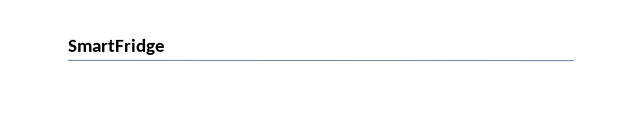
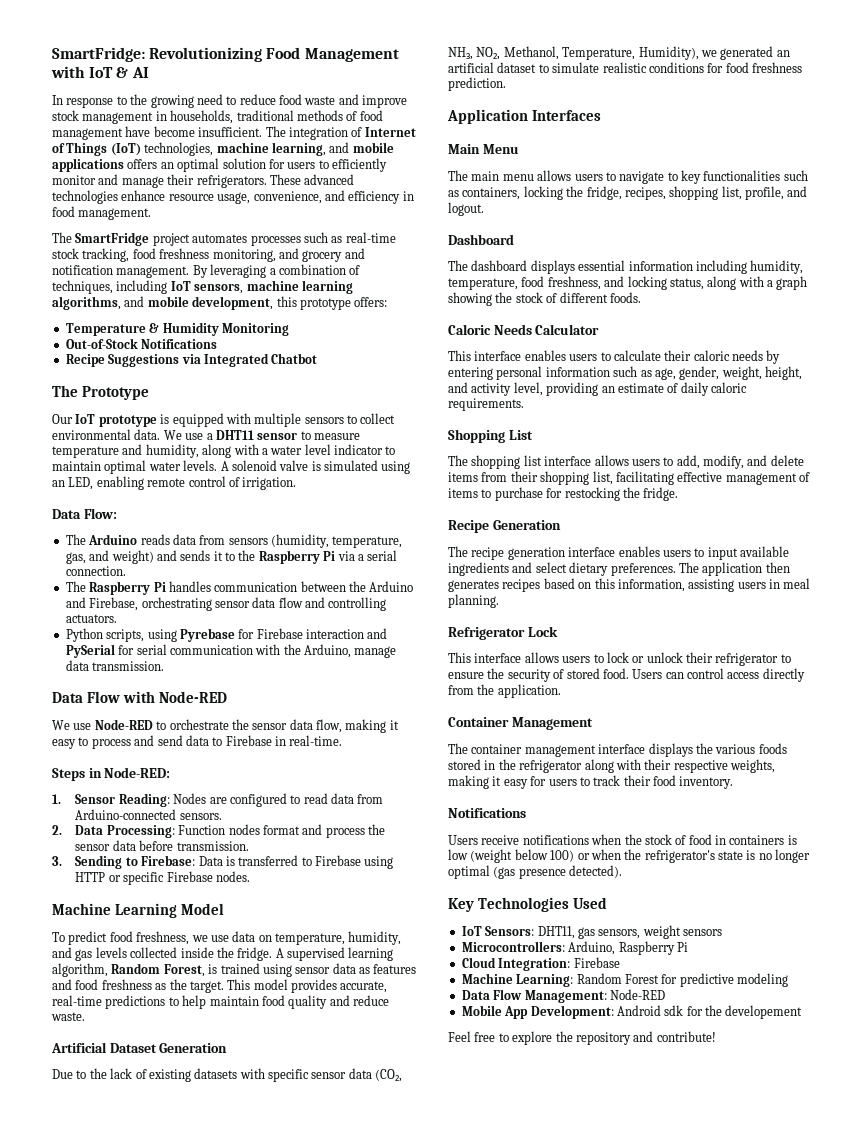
[68,38,166,55] SmartFridge -> [52,47,399,62] [51,66,149,78] [52,94,408,108] [52,110,383,124] [52,126,416,140] [52,142,394,156] [52,158,387,172] [52,174,355,188] [52,190,414,204] [52,206,152,220] [52,232,396,246] [52,248,365,262] [52,264,361,278] [52,280,353,294] [52,296,388,310] [65,322,289,336] [65,338,218,349] [65,353,318,367] [52,385,149,400] [52,413,396,427] [52,429,360,440] [52,444,396,458] [52,460,411,474] [52,476,297,490] [52,508,117,519] [65,534,403,548] [65,550,398,564] [65,566,126,576] [65,581,414,595] [65,597,387,611] [65,614,117,623] [65,628,388,642] [65,644,397,658] [65,660,165,671] [52,691,227,703] [52,719,399,733] [52,735,343,749] [52,767,171,781] [52,793,384,807] [75,809,222,820] [52,824,386,838] [75,840,249,851] [52,855,394,869] [75,871,250,885] [52,903,224,918] [52,931,402,945] [52,947,394,961] [52,963,417,977] [52,979,388,993] [52,995,389,1009] [51,1012,85,1021] [51,1042,228,1053] [52,1068,403,1082] [448,46,790,60] [448,62,802,73] [448,77,506,91] [447,109,601,124] [448,144,519,154] [448,170,808,184] [448,186,808,200] [448,202,484,216] [448,234,514,245] [448,260,804,274] [448,276,808,290] [448,292,641,306] [448,324,600,335] [448,350,781,364] [448,366,802,380] [448,382,747,396] [448,398,524,411] [448,429,533,443] [448,455,804,469] [448,471,810,485] [448,487,679,501] [448,520,561,533] [448,546,789,560] [448,562,790,576] [448,578,811,592] [448,594,499,608] [448,626,558,640] [448,652,791,666] [448,668,805,682] [448,684,561,698] [448,717,593,730] [448,743,787,757] [448,759,775,773] [448,775,734,789] [448,808,526,818] [448,834,797,845] [448,849,811,863] [448,865,623,879] [448,897,607,912] [461,925,722,939] [461,941,688,955] [461,957,620,971] [461,973,788,987] [461,989,665,1003] [461,1005,803,1019] [448,1031,716,1045] SmartFridge: Revolutionizing Food Management with IoT & AI // In response to the growing need to reduce food waste and improve stock management in households, traditional methods of food management have become insufficient. The integration of Internet of Things (IoT) technologies, machine learning, and mobile applications offers an optimal solution for users to efficiently monitor and manage their refrigerators. These advanced technologies enhance resource usage, convenience, and efficiency in food management. // The SmartFridge project automates processes such as real-time stock tracking, food freshness monitoring, and grocery and notification management. By leveraging a combination of techniques, including IoT sensors, machine learning algorithms, and mobile development, this prototype offers: // Temperature & Humidity Monitoring // Out-of-Stock Notifications // Recipe Suggestions via Integrated Chatbot // The Prototype // Our IoT prototype is equipped with multiple sensors to collect environmental data. We use a DHT11 sensor to measure temperature and humidity, along with a water level indicator to maintain optimal water levels. A solenoid valve is simulated using an LED, enabling remote control of irrigation. // Data Flow: // The Arduino reads data from sensors (humidity, temperature, gas, and weight) and sends it to the Raspberry Pi via a serial connection. // The Raspberry Pi handles communication between the Arduino and Firebase, orchestrating sensor data flow and controlling actuators. // Python scripts, using Pyrebase for Firebase interaction and PySerial for serial communication with the Arduino, manage data transmission. // Data Flow with Node-RED // We use Node-RED to orchestrate the sensor data flow, making it easy to process and send data to Firebase in real-time. // Steps in Node-RED: // 1. Sensor Reading: Nodes are configured to read data from Arduino-connected sensors. // 2. Data Processing: Function nodes format and process the sensor data before transmission. // 3. Sending to Firebase: Data is transferred to Firebase using HTTP or specific Firebase nodes. // Machine Learning Model // To predict food freshness, we use data on temperature, humidity, and gas levels collected inside the fridge. A supervised learning algorithm, Random Forest, is trained using sensor data as features and food freshness as the target. This model provides accurate, real-time predictions to help maintain food quality and reduce waste. // Artificial Dataset Generation // Due to the lack of existing datasets with specific sensor data (CO₂, NH₃, NO₂, Methanol, Temperature, Humidity), we generated an artificial dataset to simulate realistic conditions for food freshness prediction. // Application Interfaces // Main Menu // The main menu allows users to navigate to key functionalities such as containers, locking the fridge, recipes, shopping list, profile, and logout. // Dashboard // The dashboard displays essential information including humidity, temperature, food freshness, and locking status, along with a graph showing the stock of different foods. // Caloric Needs Calculator // This interface enables users to calculate their caloric needs by entering personal information such as age, gender, weight, height, and activity level, providing an estimate of daily caloric requirements. // Shopping List // The shopping list interface allows users to add, modify, and delete items from their shopping list, facilitating effective management of items to purchase for restocking the fridge. // Recipe Generation // The recipe generation interface enables users to input available ingredients and select dietary preferences. The application then generates recipes based on this information, assisting users in meal planning. // Refrigerator Lock // This interface allows users to lock or unlock their refrigerator to ensure the security of stored food. Users can control access directly from the application. // Container Management // The container management interface displays the various foods stored in the refrigerator along with their respective weights, making it easy for users to track their food inventory. // Notifications // Users receive notifications when the stock of food in containers is low (weight below 100) or when the refrigerator's state is no longer optimal (gas presence detected). // Key Technologies Used // IoT Sensors: DHT11, gas sensors, weight sensors // Microcontrollers: Arduino, Raspberry Pi // Cloud Integration: Firebase // Machine Learning: Random Forest for predictive modeling // Data Flow Management: Node-RED // Mobile App Development: Android sdk for the developement // Feel free to explore the repository and contribute!

